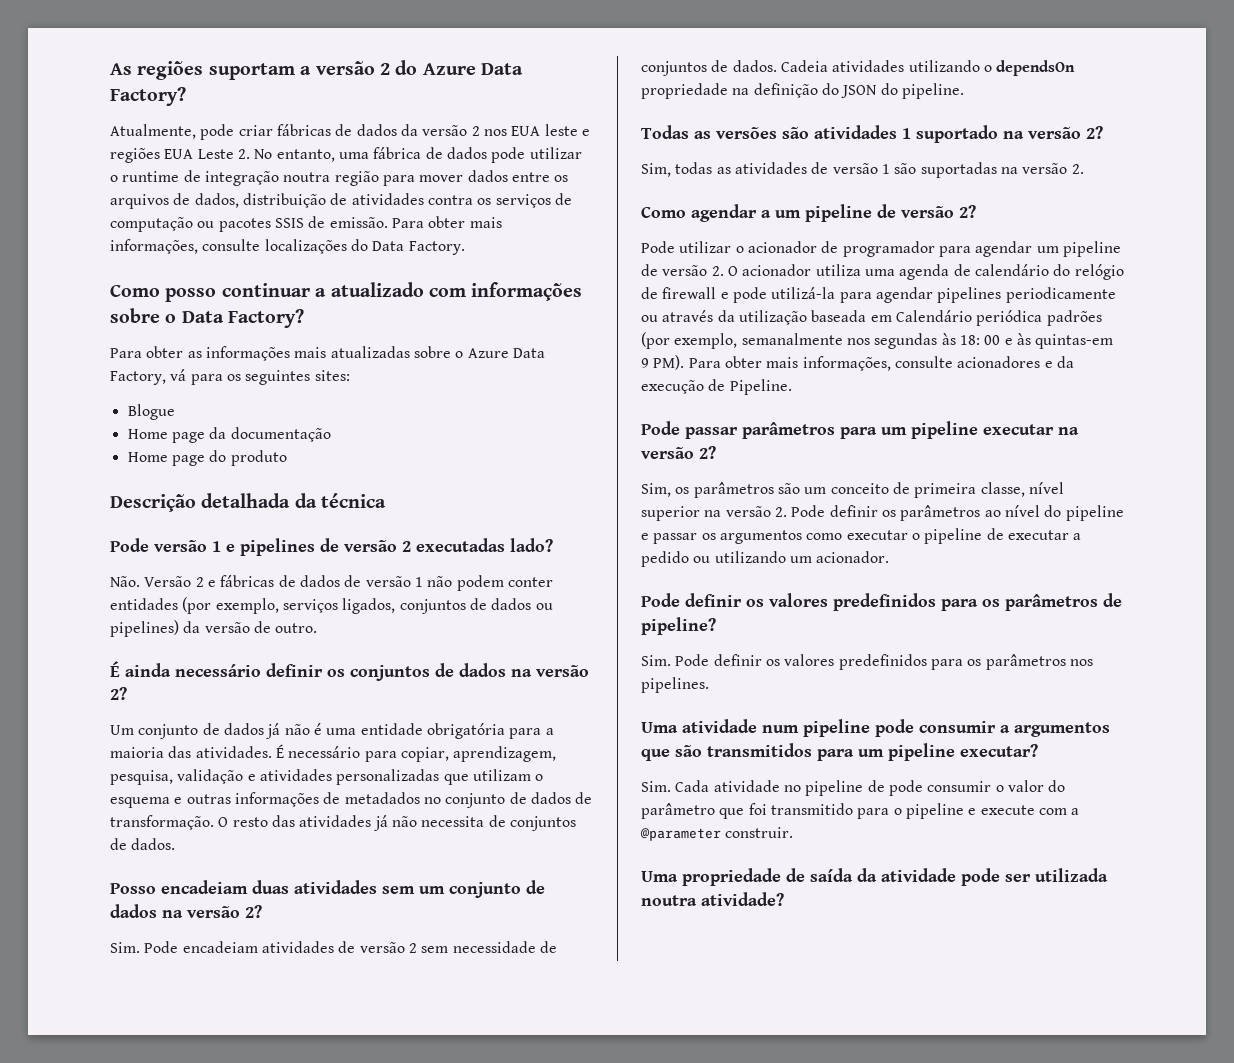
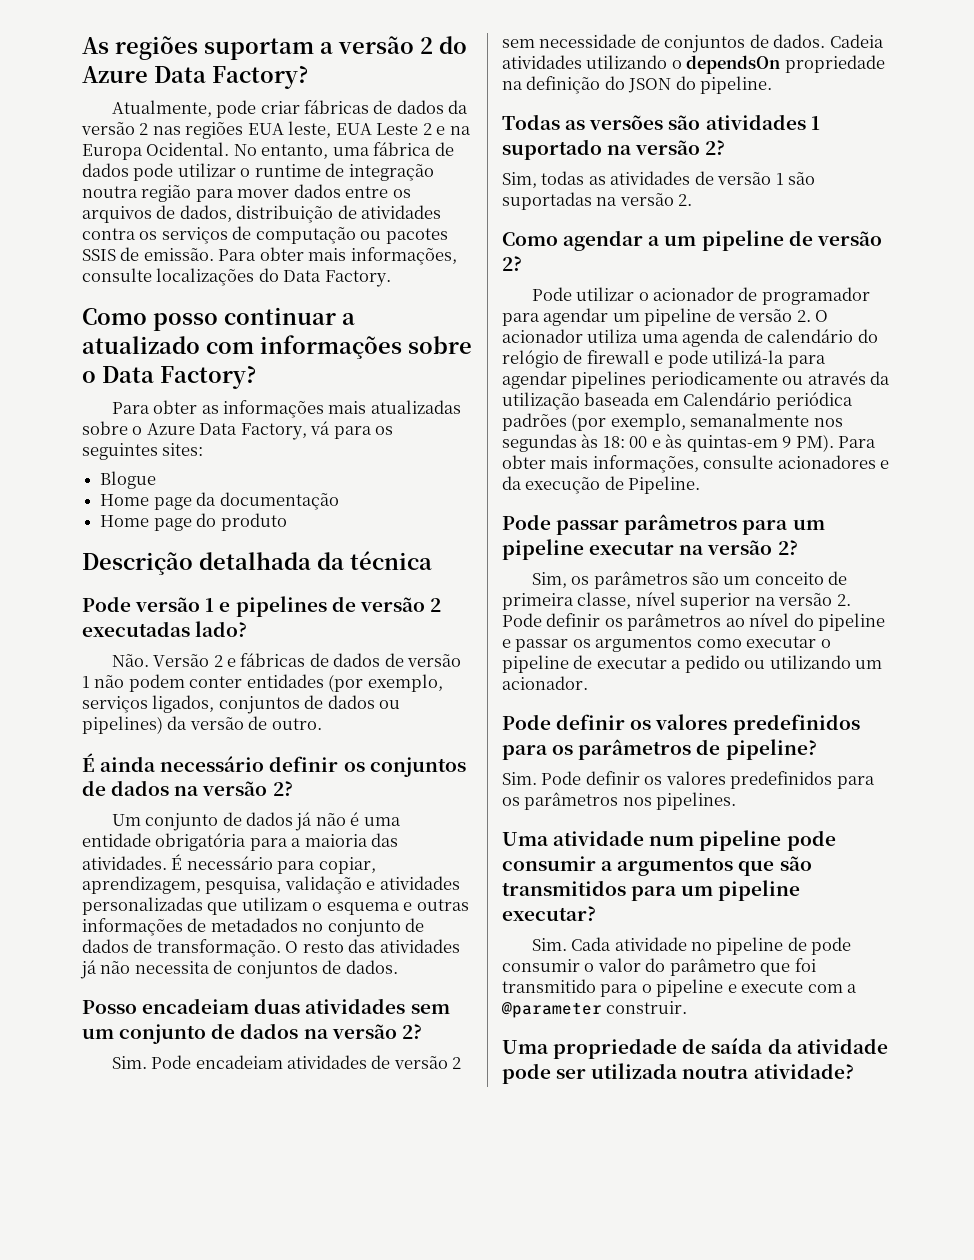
[483,124,590,136] [110,148,250,163] nos EUA leste e regiões EUA Leste 2. -> [152,121,471,139] [82,142,230,160] nas regiões EUA leste, EUA Leste 2 e na Europa Ocidental.

